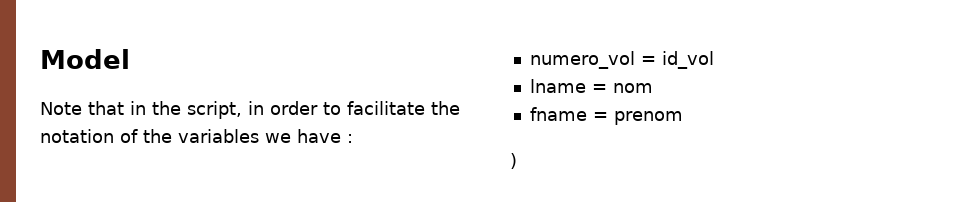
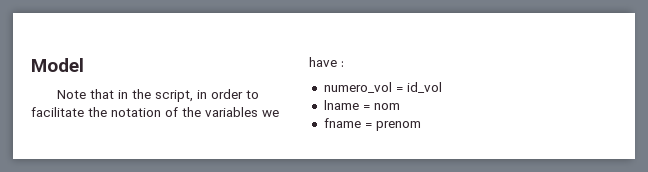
[510,153,517,169] // ) -> (421, 126) none

